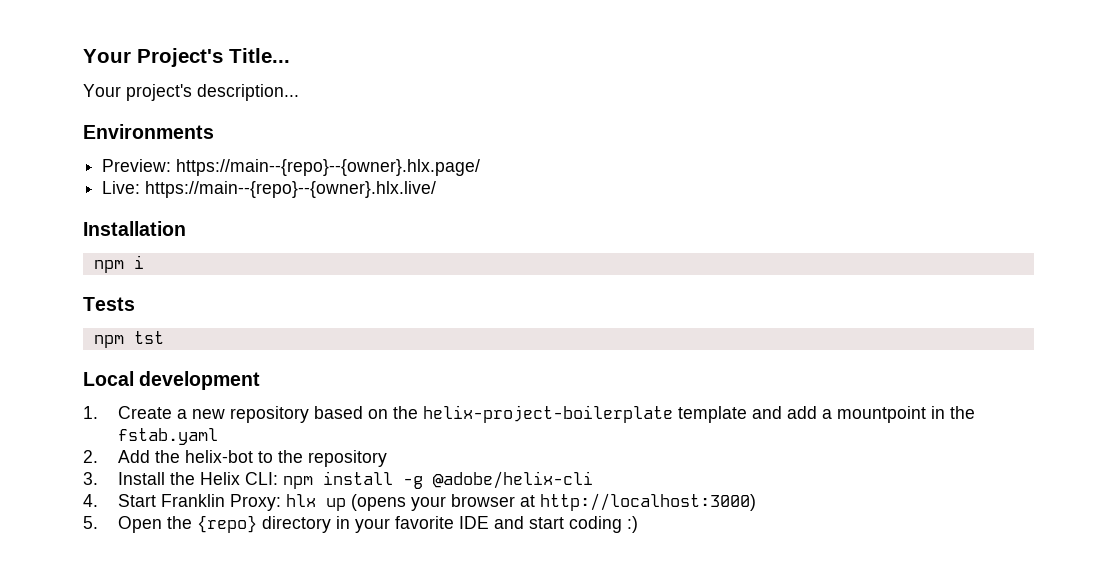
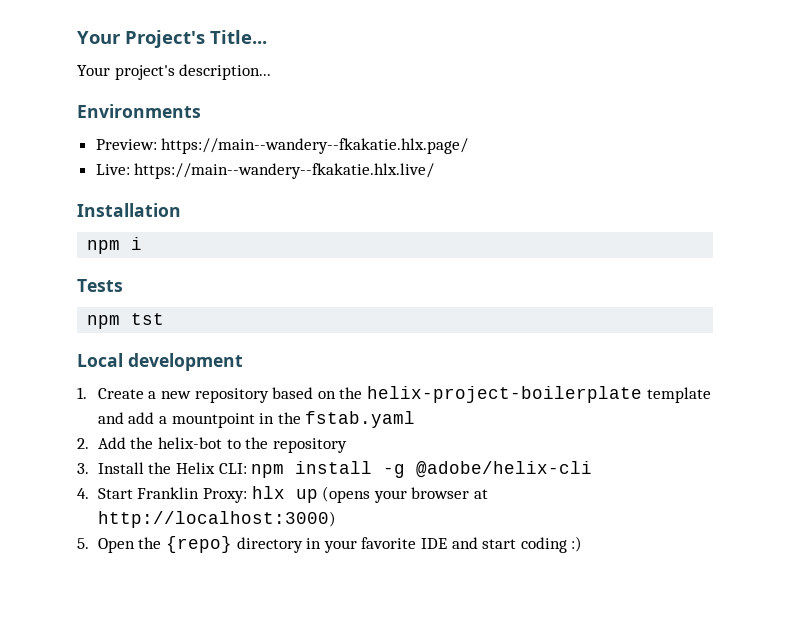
[176,159,481,176] https://main--{repo}--{owner}.hlx.page/ -> [161,138,469,154] https://main--wandery--fkakatie.hlx.page/
[145,181,437,198] https://main--{repo}--{owner}.hlx.live/ -> [134,163,435,179] https://main--wandery--fkakatie.hlx.live/

